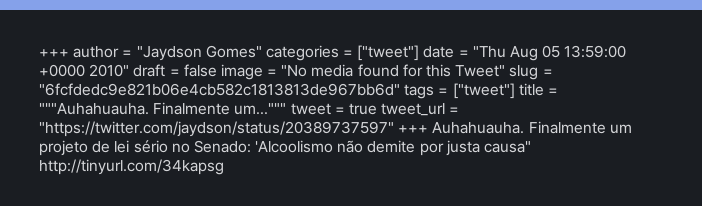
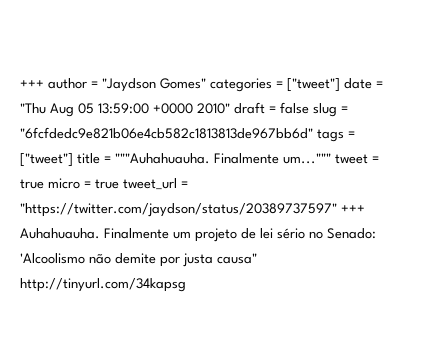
[220,64,506,80] image = "No media found for this Tweet" -> (309, 108) none
(377, 109) none -> [48,178,119,189] micro = true

